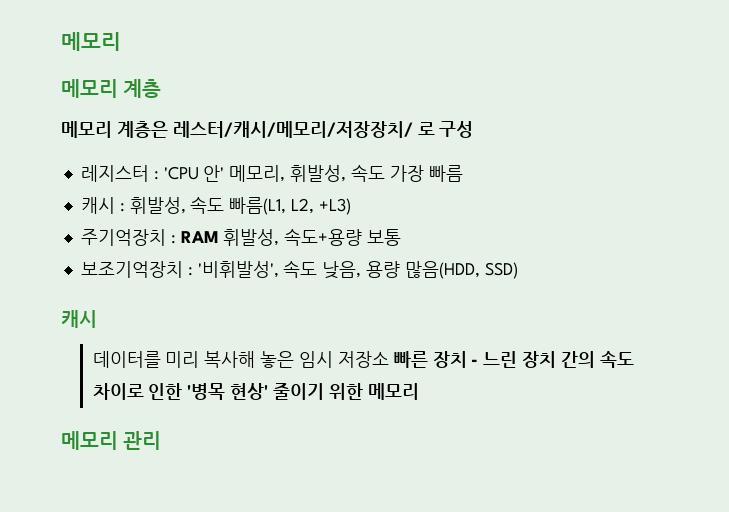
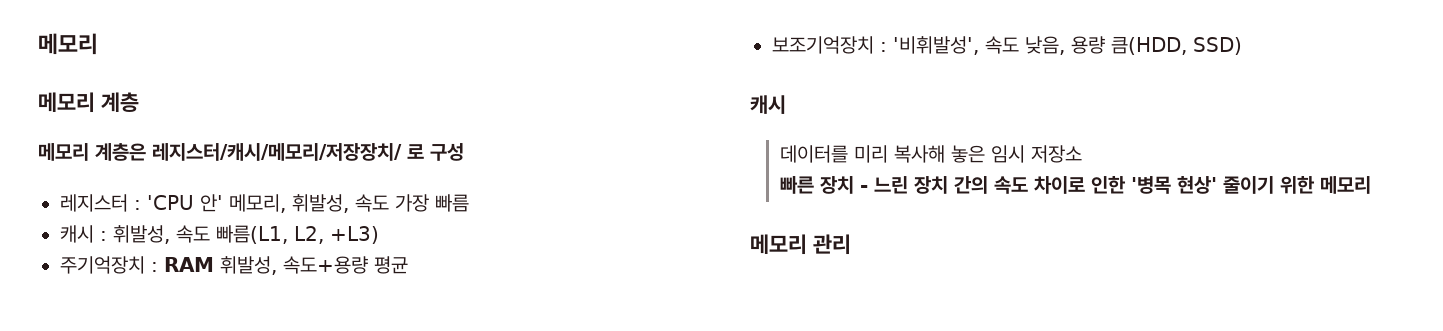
[172,121,413,138] 레스터/캐시/메모리/저장장치/ -> [152,143,402,161] 레지스터/캐시/메모리/저장장치/
[367,229,402,246] 보통 -> [374,256,408,274] 평균
[404,261,480,279] 많음(HDD, -> [1111,36,1187,55] 큼(HDD,
(389, 359) none -> (1082, 154) //

